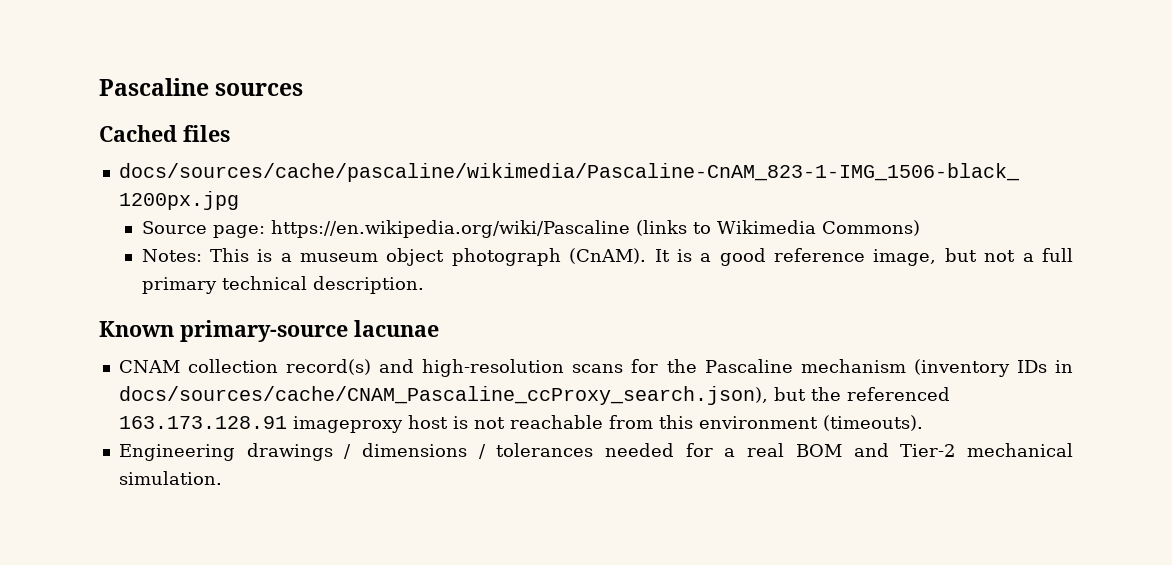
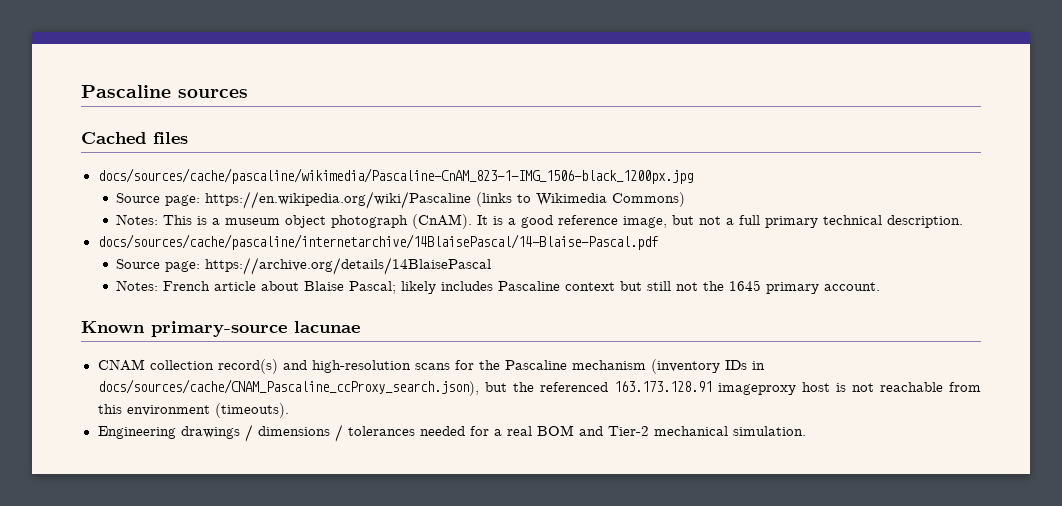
(424, 285) none -> [97,234,658,250] [116,257,492,275] [116,280,881,294] // docs/sources/cache/pascaline/internetarchive/14BlaisePascal/14-Blaise-Pascal.pdf // Source page: https://archive.org/details/14BlaisePascal // Notes: French article about Blaise Pascal; likely includes Pascaline context but still not the 1645 primary account.

